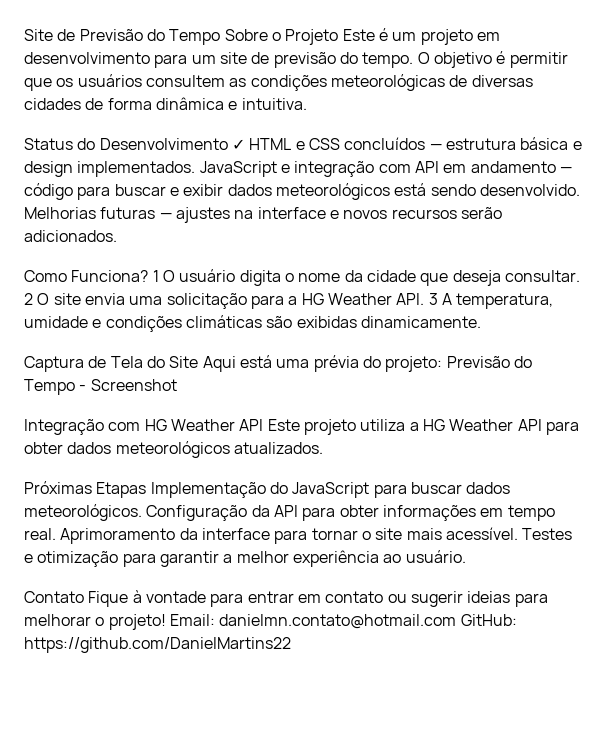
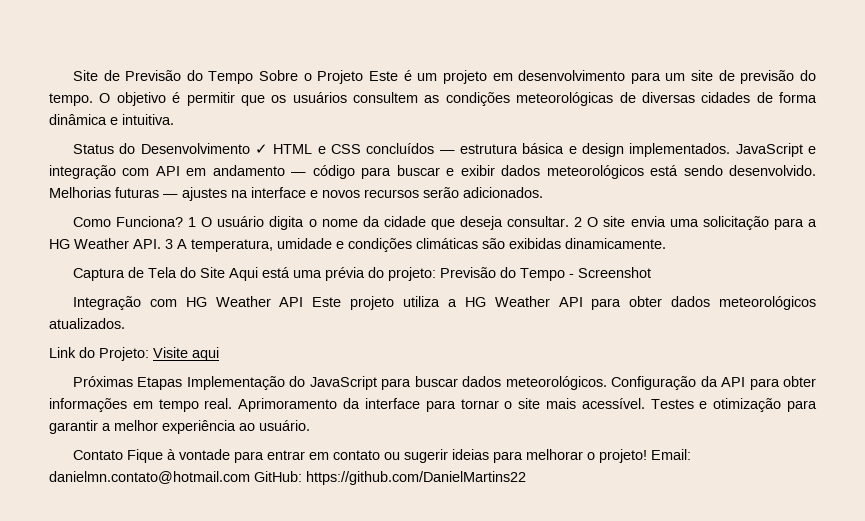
(323, 448) none -> [49,347,219,361] // Link do Projeto: Visite aqui

